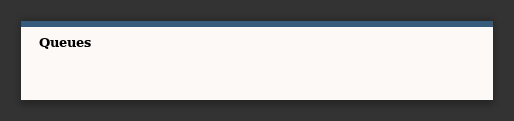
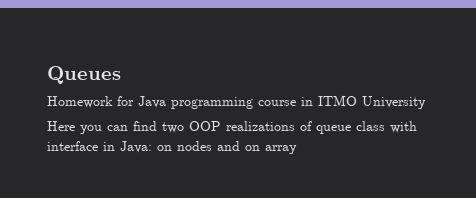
(91, 43) none -> [47,95,426,109] [47,121,417,134] [47,141,297,154] // Homework for Java programming course in ITMO University // Here you can find two OOP realizations of queue class with interface in Java: on nodes and on array

